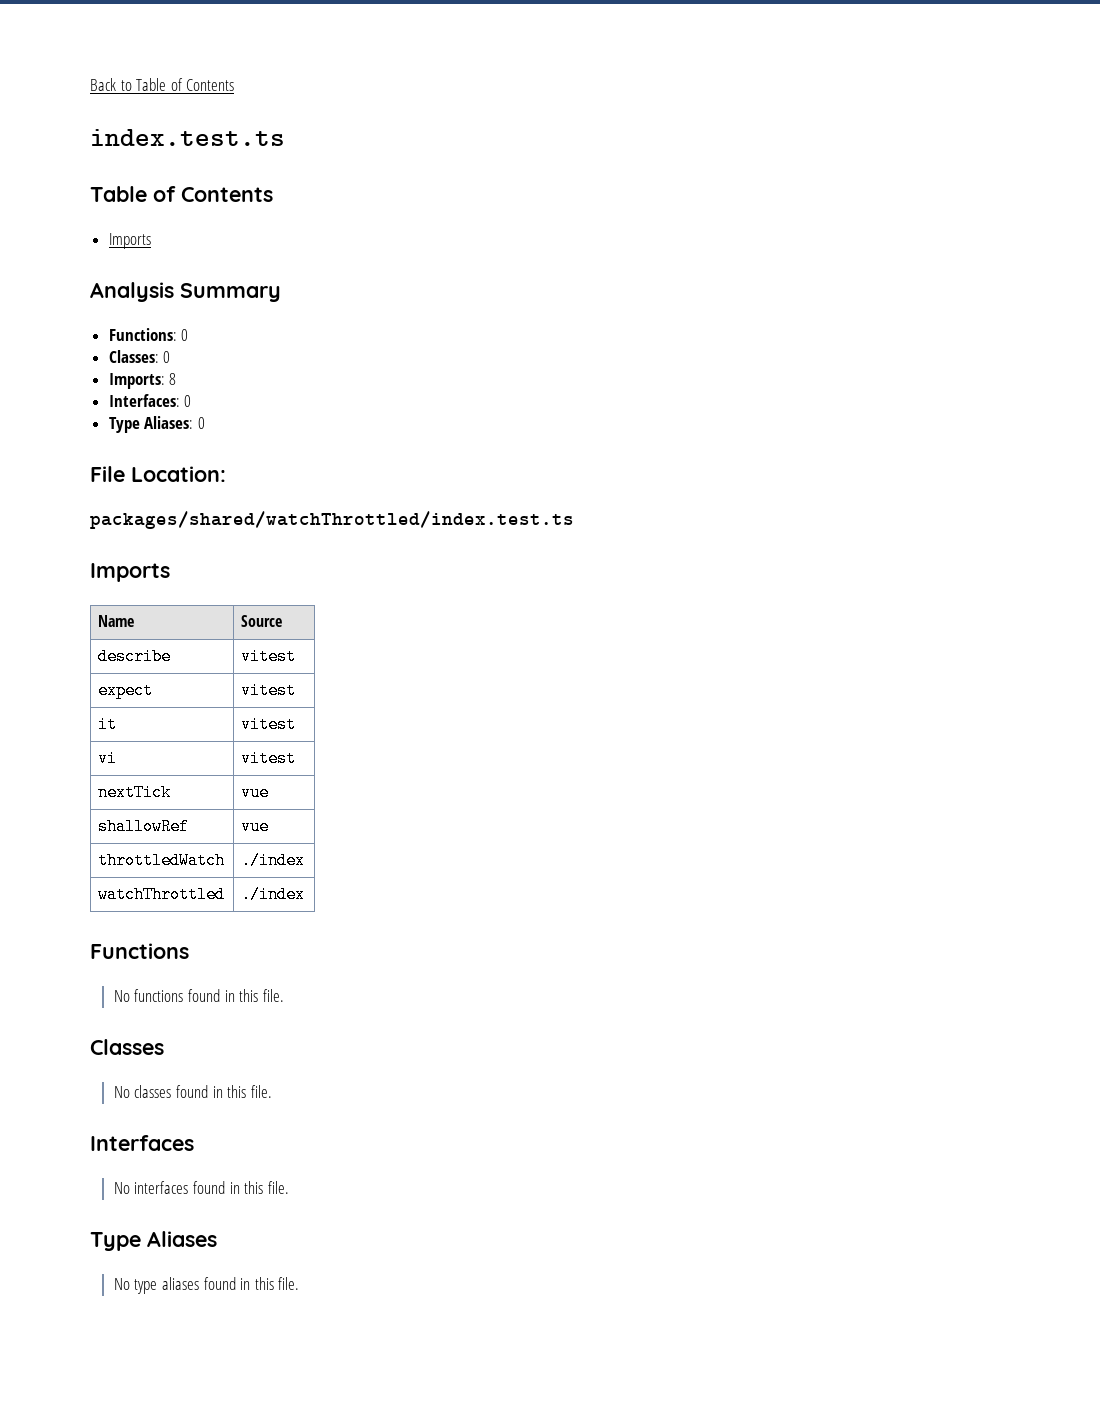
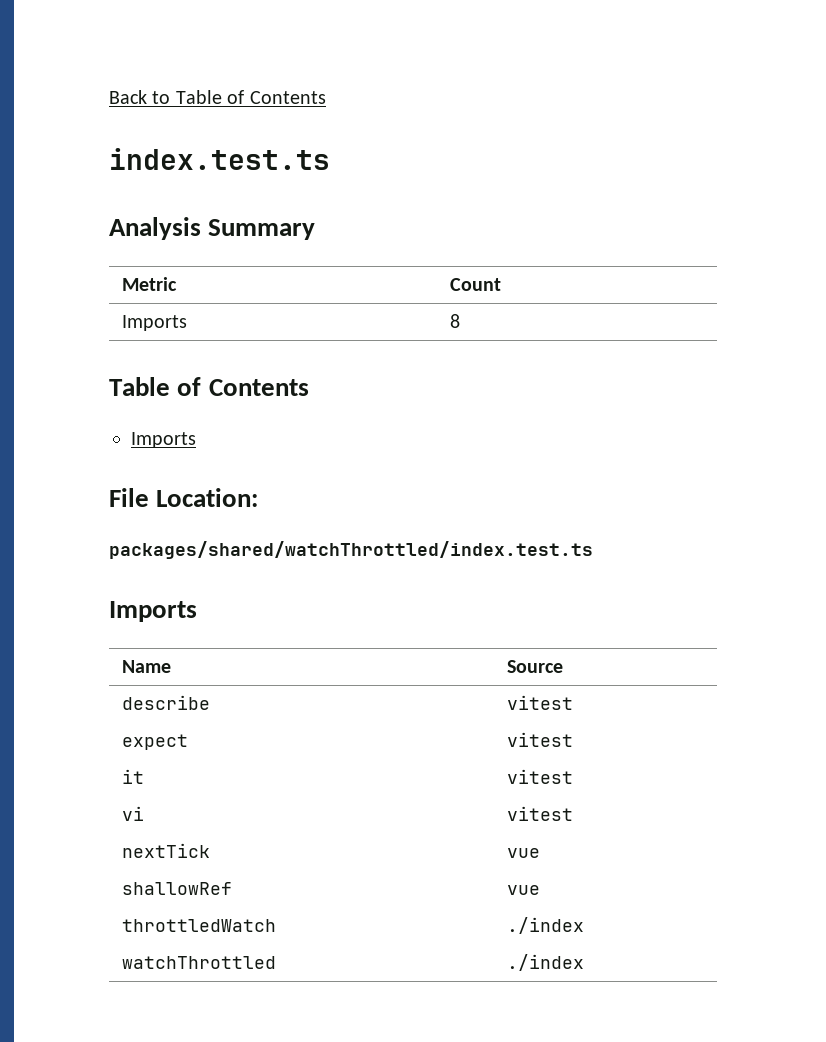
[90,186,273,202] [108,233,151,249] [90,282,281,302] [108,328,189,341] [108,350,171,363] [108,373,177,389] [108,394,192,407] [108,416,205,433] Table of Contents // Imports // Analysis Summary // Functions: 0 // Classes: 0 // Imports: 8 // Interfaces: 0 // Type Aliases: 0 -> [109,217,316,240] [122,277,178,291] [450,278,502,291] [122,315,188,331] [450,314,461,328] [109,377,309,396] [131,432,196,448] Analysis Summary // Metric | Count // Imports | 8 // Table of Contents // Imports
[90,943,189,959] [113,989,284,1002] [90,1039,164,1055] [113,1085,272,1098] [90,1135,194,1151] [113,1181,289,1194] [90,1231,217,1251] [113,1277,300,1294] // Functions // No functions found in this file. // Classes // No classes found in this file. // Interfaces // No interfaces found in this file. // Type Aliases // No type aliases found in this file. -> (585, 962) none

